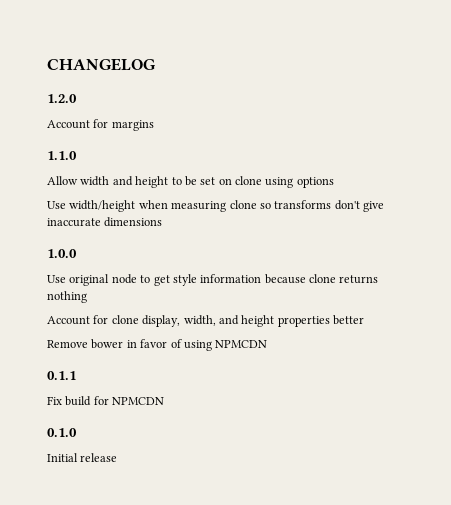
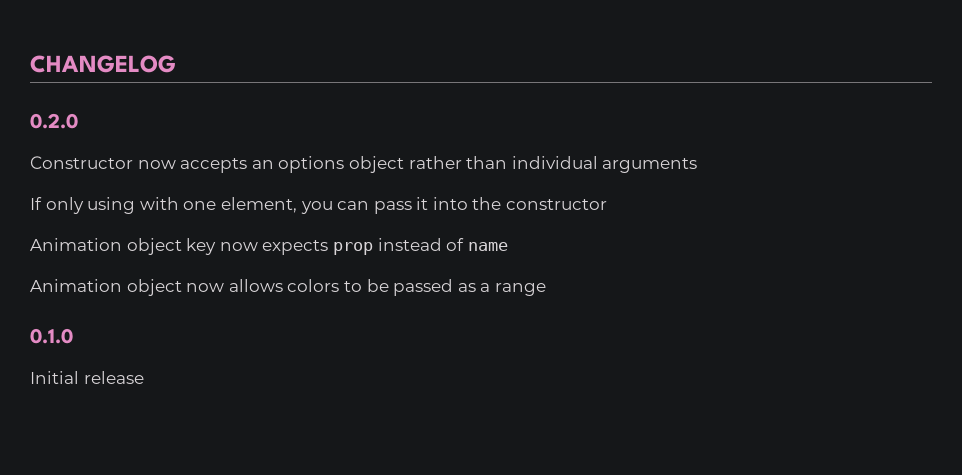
[47,94,77,103] [47,119,154,131] [47,151,77,160] [47,176,334,188] [47,200,384,212] [47,217,163,227] [47,249,77,258] [47,274,379,286] [47,291,87,303] [47,315,364,327] [47,339,268,351] [47,371,76,380] [47,396,165,406] 1.2.0 // Account for margins // 1.1.0 // Allow width and height to be set on clone using options // Use width/height when measuring clone so transforms don't give inaccurate dimensions // 1.0.0 // Use original node to get style information because clone returns nothing // Account for clone display, width, and height properties better // Remove bower in favor of using NPMCDN // 0.1.1 // Fix build for NPMCDN -> [30,113,78,129] [30,156,698,173] [30,197,608,214] [30,238,508,255] [30,279,546,296] 0.2.0 // Constructor now accepts an options object rather than individual arguments // If only using with one element, you can pass it into the constructor // Animation object key now expects prop instead of name // Animation object now allows colors to be passed as a range

